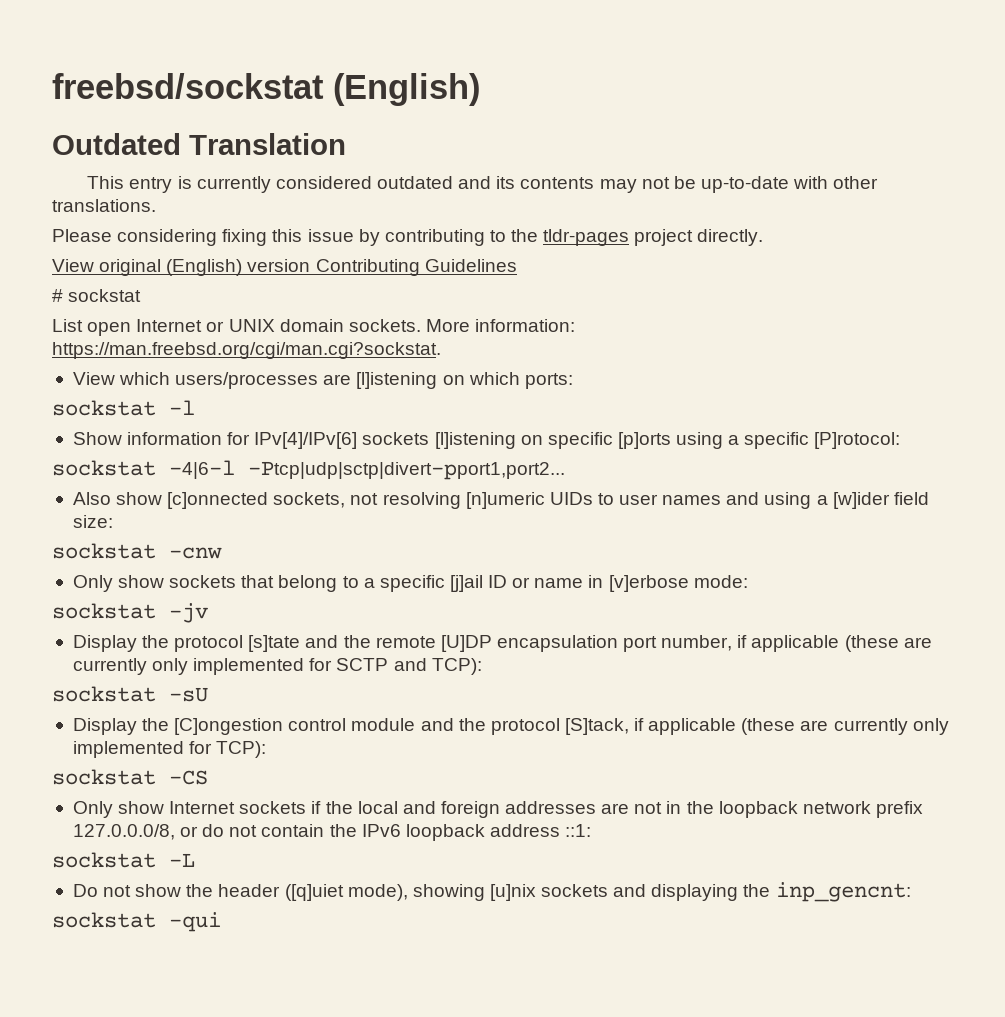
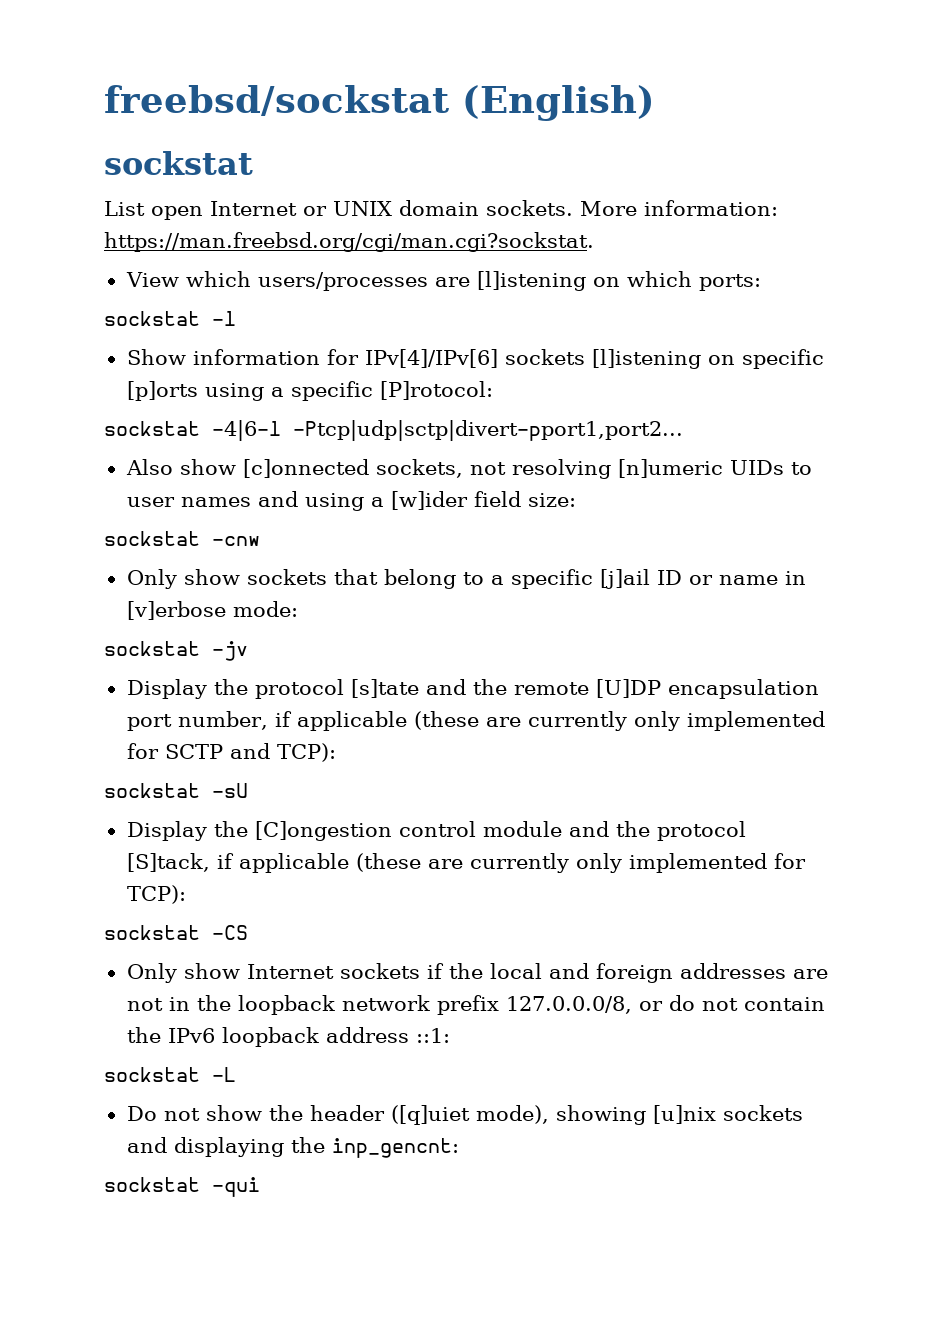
[52,133,346,155] [87,176,879,193] [52,199,156,212] [52,229,764,246] [52,259,517,276] [52,289,63,302] Outdated Translation // This entry is currently considered outdated and its contents may not be up-to-date with other translations. // Please considering fixing this issue by contributing to the tldr-pages project directly. // View original (English) version Contributing Guidelines // # -> (655, 103) none

